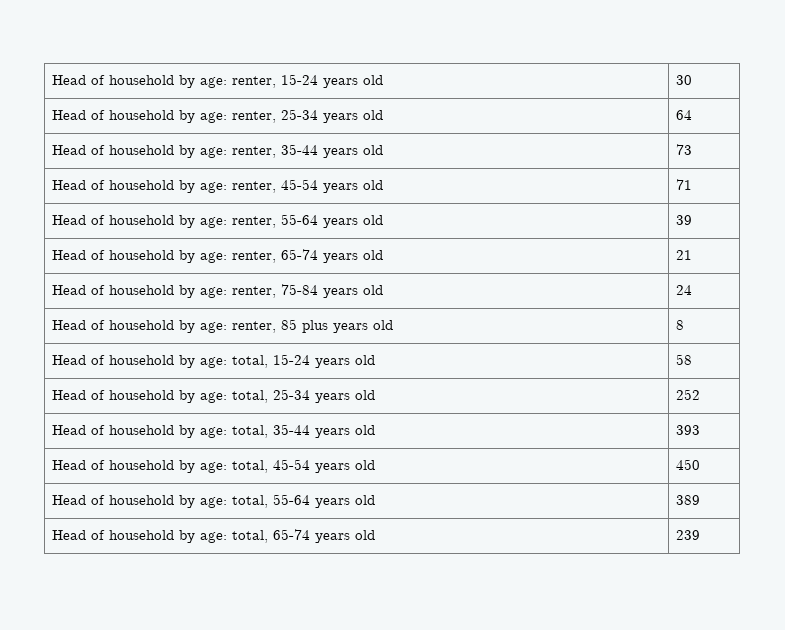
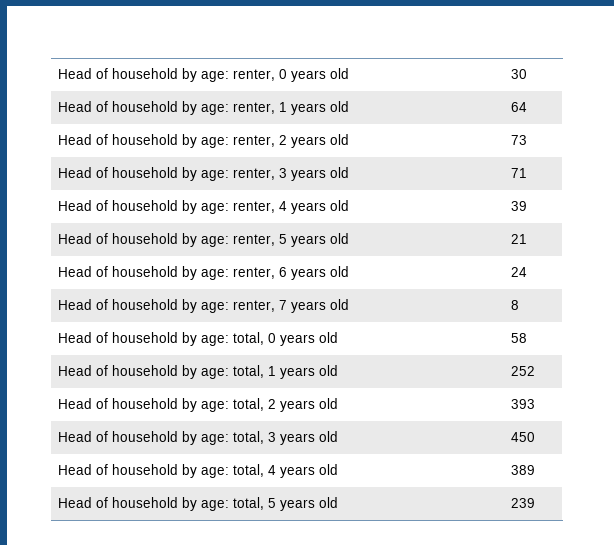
[52,74,319,88] Head of household by age: renter, 15-24 -> [58,68,288,82] Head of household by age: renter, 0
[281,109,319,120] 25-34 -> [279,102,288,112] 1
[281,144,319,155] 35-44 -> [279,135,288,145] 2
[281,179,319,190] 45-54 -> [279,168,288,178] 3
[281,214,319,225] 55-64 -> [279,201,288,211] 4
[281,249,319,260] 65-74 -> [279,234,288,244] 5
[281,284,319,295] 75-84 -> [279,267,288,277] 6
[281,319,329,333] 85 plus -> [279,300,288,310] 7
[273,354,311,365] 15-24 -> [268,333,277,343] 0
[273,389,311,400] 25-34 -> [268,366,277,376] 1
[273,424,311,435] 35-44 -> [268,399,277,409] 2
[273,459,311,470] 45-54 -> [268,432,277,442] 3
[273,494,311,505] 55-64 -> [268,465,277,475] 4
[273,529,311,540] 65-74 -> [268,498,277,508] 5

